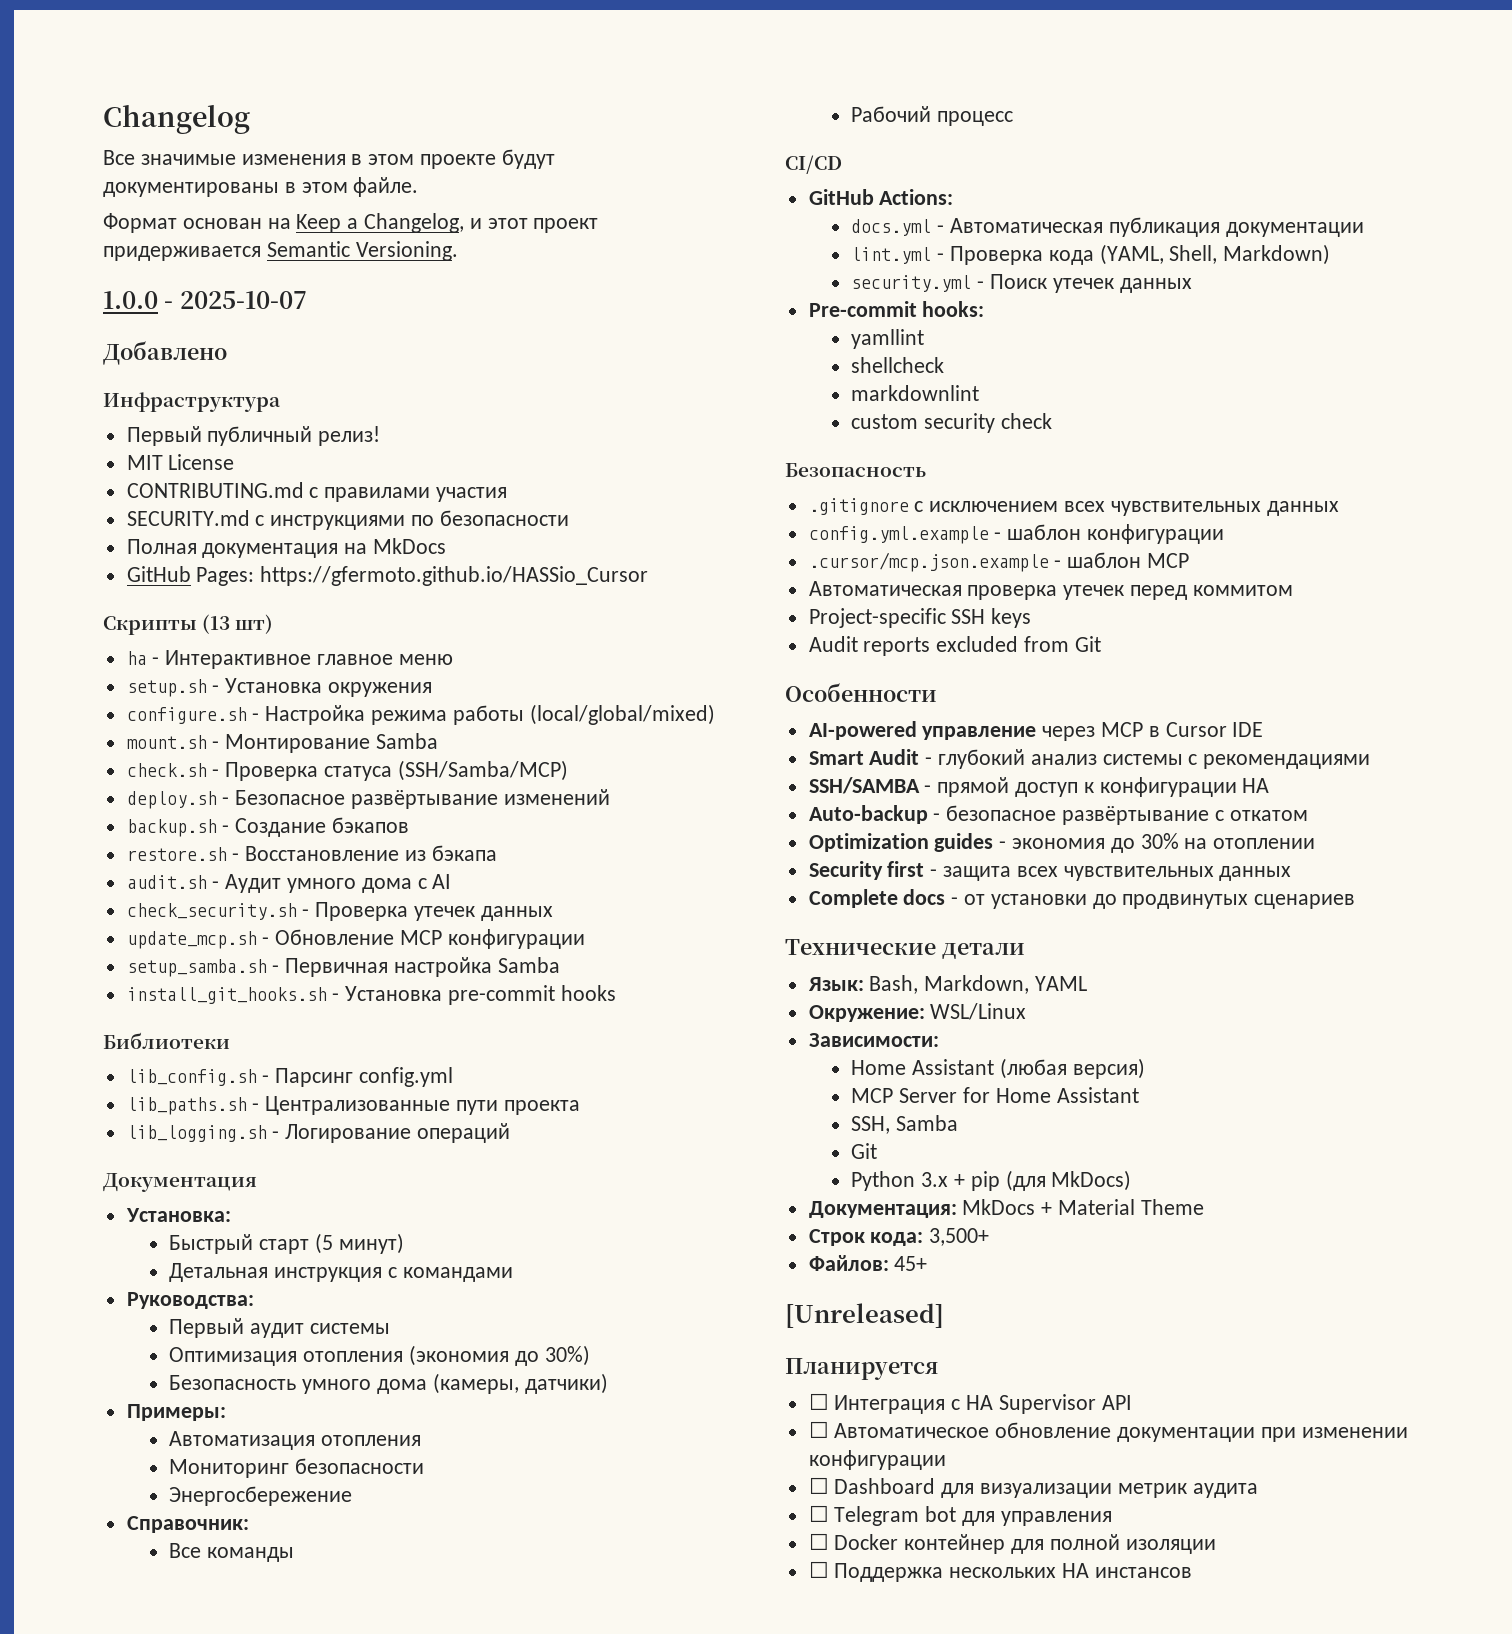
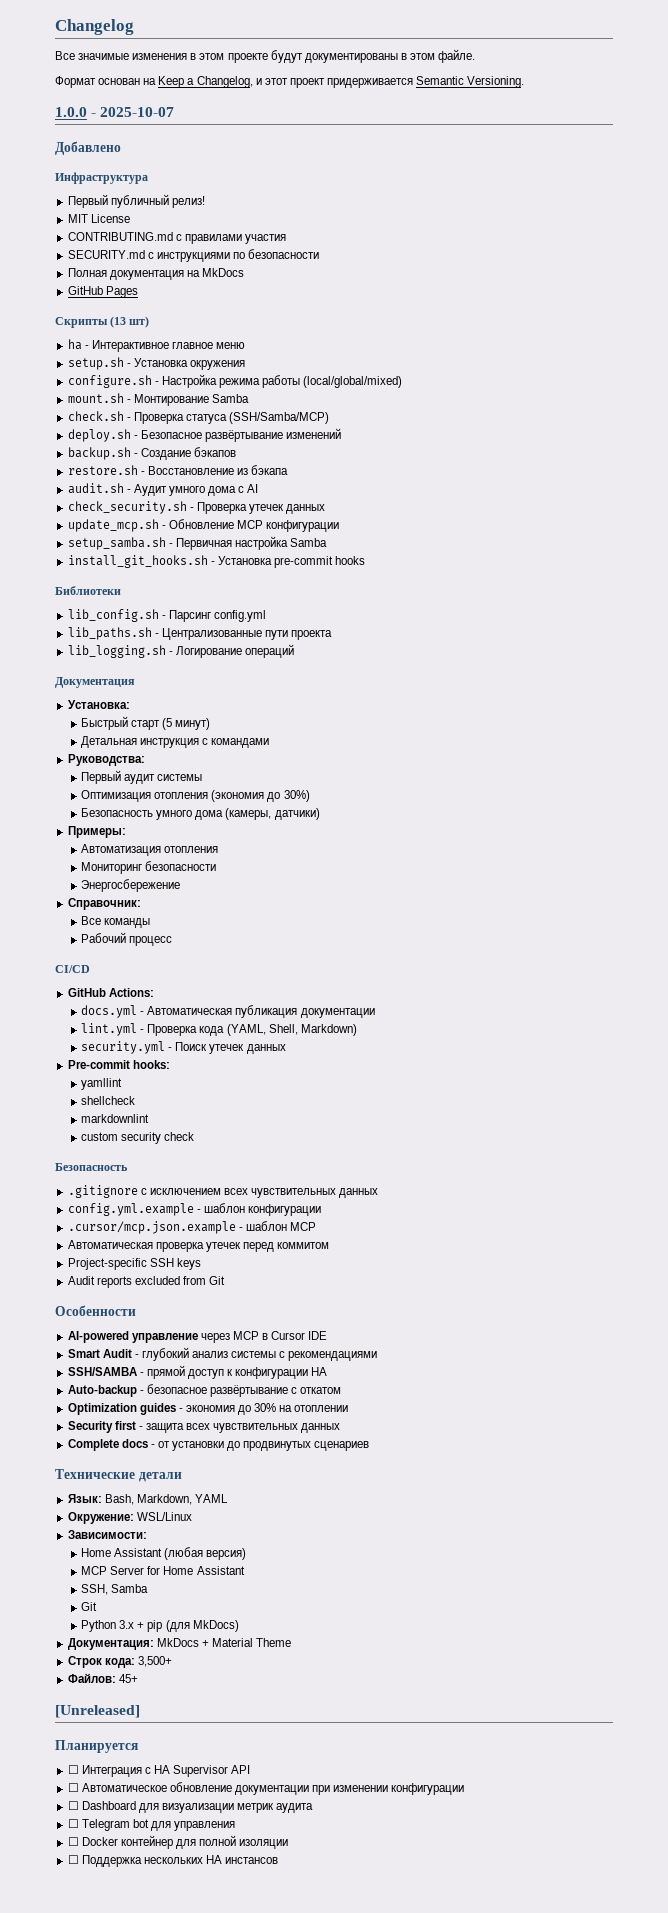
[196,566,649,586] Pages: https://gfermoto.github.io/HASSio_Cursor -> [105,286,138,298] Pages

